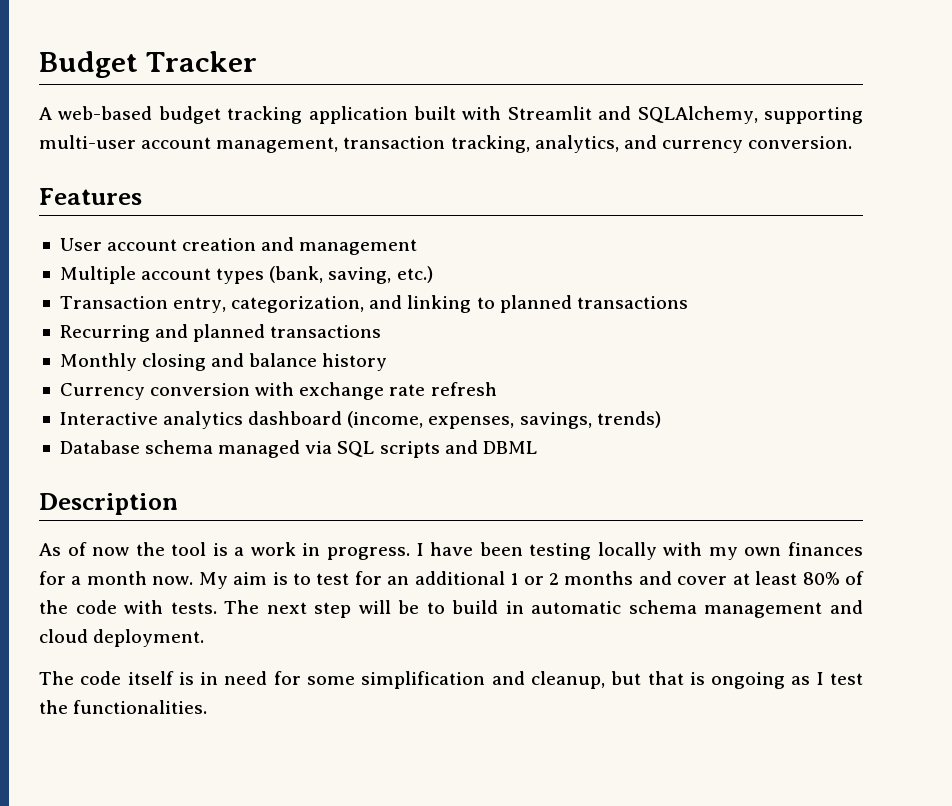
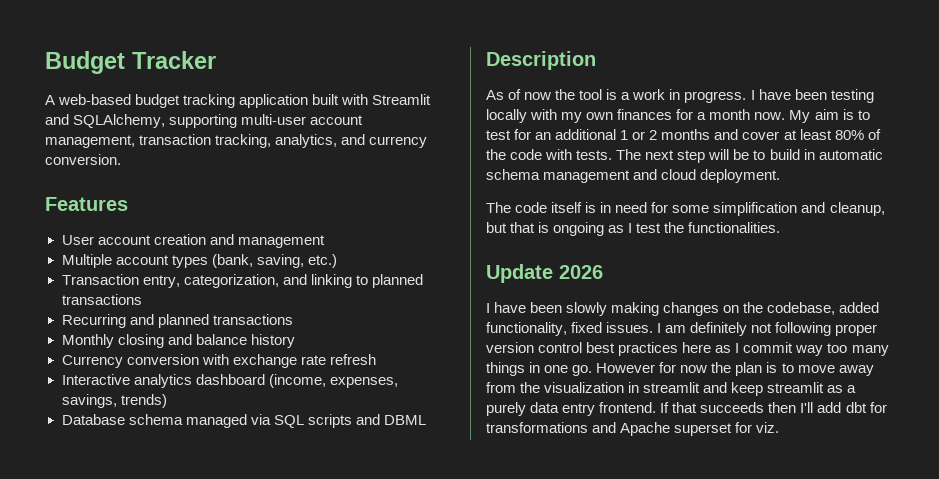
(208, 707) none -> [486,264,603,283] [486,302,880,316] [486,322,878,336] [486,342,889,356] [486,362,874,376] [486,382,857,396] [486,402,887,416] [486,422,780,436] // Update 2026 // I have been slowly making changes on the codebase, added functionality, fixed issues. I am definitely not following proper version control best practices here as I commit way too many things in one go. However for now the plan is to move away from the visualization in streamlit and keep streamlit as a purely data entry frontend. If that succeeds then I'll add dbt for transformations and Apache superset for viz.

